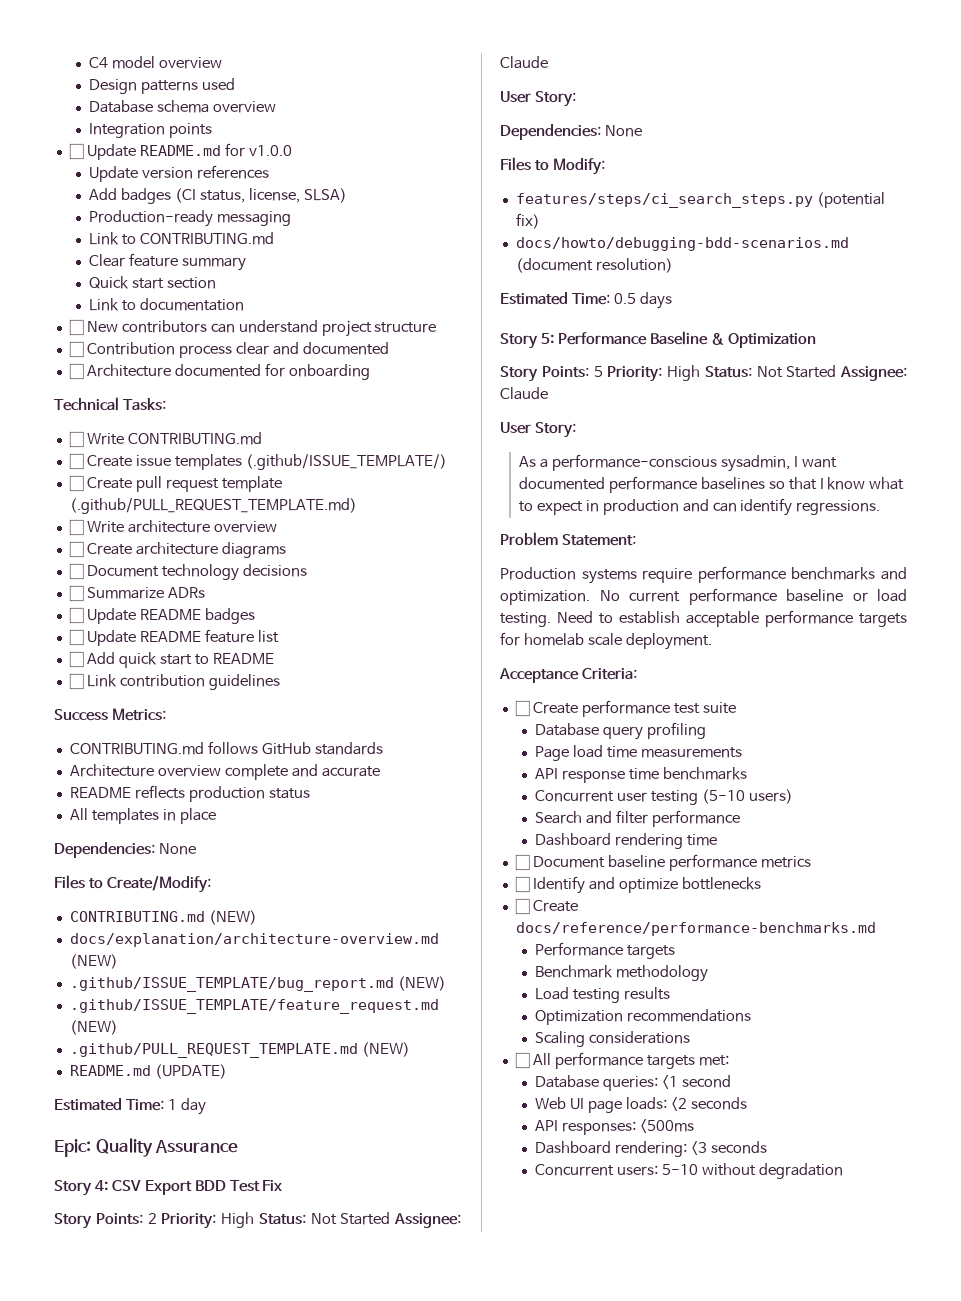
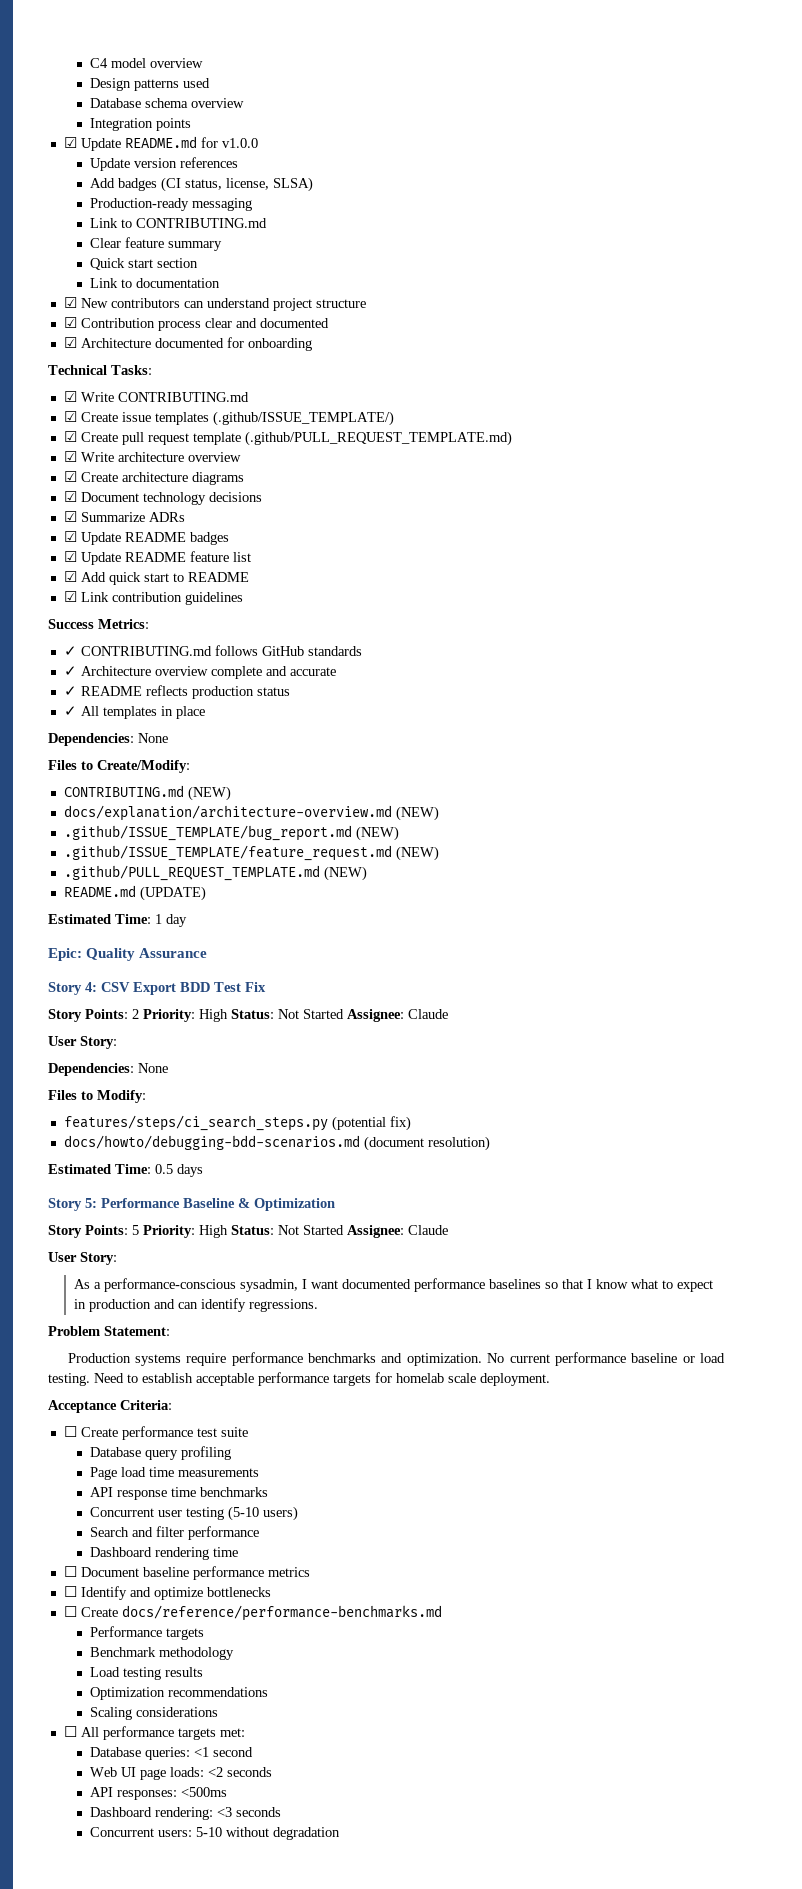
[68,143,84,160] ☐ -> [63,137,77,148] ☑
[68,319,84,336] ☐ -> [63,297,77,308] ☑
[68,341,84,358] ☐ -> [63,317,77,328] ☑
[68,363,84,380] ☐ -> [63,337,77,348] ☑
[68,431,84,448] ☐ -> [63,391,77,402] ☑
[68,453,84,470] ☐ -> [63,411,77,422] ☑
[68,475,84,492] ☐ -> [63,431,77,442] ☑
[68,519,84,536] ☐ -> [63,451,77,462] ☑
[68,541,84,558] ☐ -> [63,471,77,482] ☑
[68,563,84,580] ☐ -> [63,491,77,502] ☑
[68,585,84,602] ☐ -> [63,511,77,522] ☑
[68,607,84,624] ☐ -> [63,531,77,542] ☑
[68,629,84,646] ☐ -> [63,551,77,562] ☑
[68,651,84,668] ☐ -> [63,571,77,582] ☑
[68,673,84,690] ☐ -> [63,591,77,602] ☑
(166, 714) none -> [63,646,77,656] ✓
(383, 748) none -> [63,666,77,676] ✓
(380, 771) none -> [63,686,77,696] ✓
(310, 793) none -> [63,706,77,716] ✓

